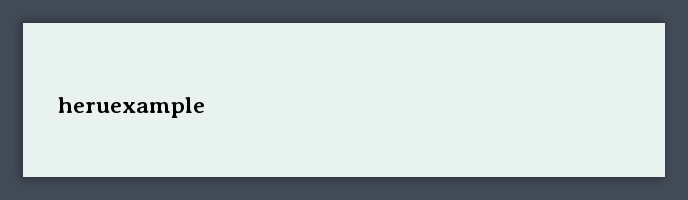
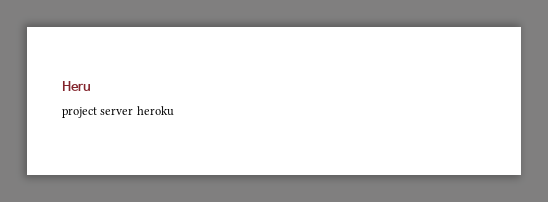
[58,97,205,118] heruexample -> [62,81,91,91] [62,106,174,118] Heru // project server heroku

